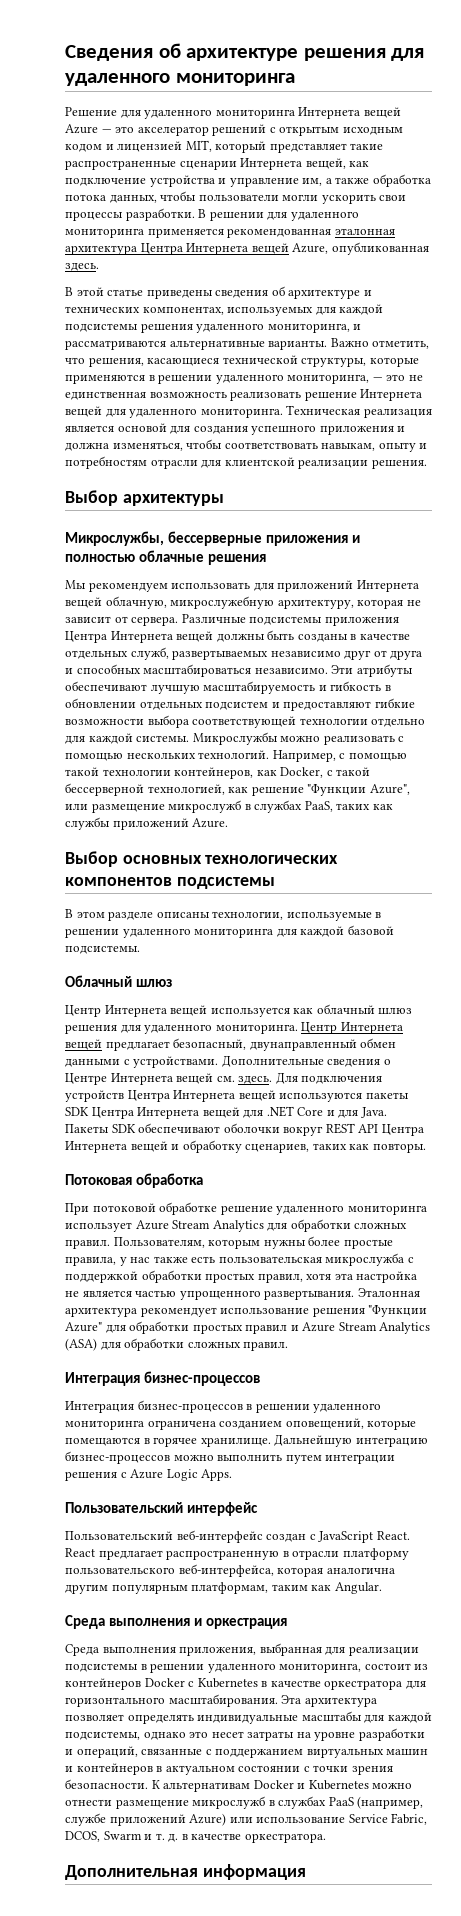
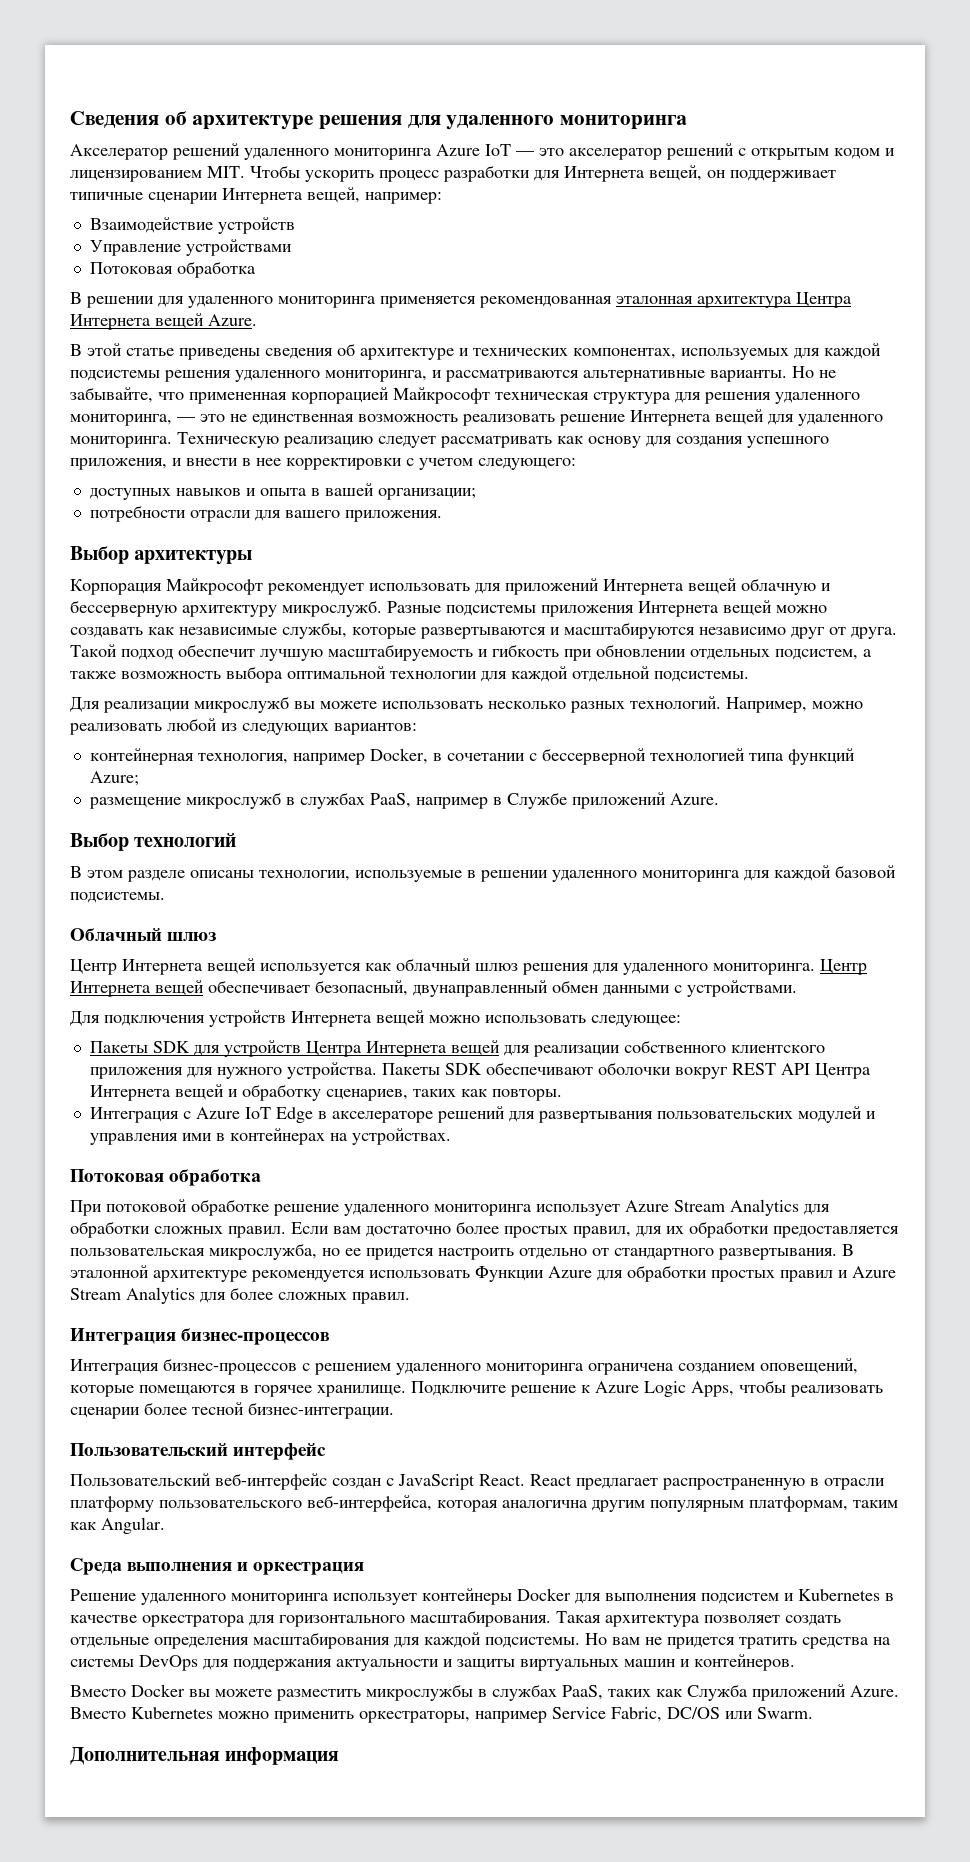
[65,107,401,119] [65,124,98,134] Решение для удаленного мониторинга Интернета вещей Azure -> [70,143,511,160] Акселератор решений удаленного мониторинга Azure IoT
[342,127,403,135] исходным -> (829, 154) none
[117,140,384,153] [65,158,370,170] [65,174,431,187] [65,191,407,204] [65,208,195,221] лицензией MIT, который представляет такие распространенные сценарии Интернета вещей, как подключение устройства и управление им, а также обработка потока данных, чтобы пользователи могли ускорить свои процессы разработки. -> [70,165,836,182] [70,187,442,204] [89,217,295,234] [89,239,292,256] [89,261,256,278] лицензированием MIT. Чтобы ускорить процесс разработки для Интернета вещей, он поддерживает типичные сценарии Интернета вещей, например: // Взаимодействие устройств // Управление устройствами // Потоковая обработка //
[292,242,429,255] [65,263,99,271] Azure, опубликованная здесь. -> [208,314,257,326] Azure.
[330,338,430,349] [65,355,419,367] [65,374,213,384] Важно отметить, что решения, касающиеся технической структуры, которые применяются в решении -> [792,366,836,378] [70,387,771,404] Но не забывайте, что примененная корпорацией Майкрософт техническая структура для решения
[286,405,432,418] [65,423,406,435] [65,439,428,452] [65,456,427,469] [65,490,224,506] [65,531,361,546] [65,550,267,565] [65,580,168,592] Техническая реализация является основой для создания успешного приложения и должна изменяться, чтобы соответствовать навыкам, опыту и потребностям отрасли для клиентской реализации решения. // Выбор архитектуры // Микрослужбы, бессерверные приложения и полностью облачные решения // Мы рекомендуем -> [177,432,829,448] [70,458,576,470] [89,483,476,500] [89,505,442,522] [70,546,253,565] [70,578,364,595] Техническую реализацию следует рассматривать как основу для создания успешного приложения, и внести в нее корректировки с учетом следующего: // доступных навыков и опыта в вашей организации; // потребности отрасли для вашего приложения. // Выбор архитектуры // Корпорация Майкрософт рекомендует
[105,596,421,609] [65,614,246,626] облачную, микрослужебную архитектуру, которая не зависит от сервера. Различные -> [741,578,831,595] [70,600,441,617] облачную и бессерверную архитектуру микрослужб. Разные
[65,630,410,643] [65,647,423,660] [65,664,413,677] [65,681,147,691] Центра Интернета вещей должны быть созданы в качестве отдельных служб, развертываемых независимо друг от друга и способных масштабироваться независимо. Эти атрибуты обеспечивают -> [638,600,827,617] [70,622,897,639] [70,644,255,660] Интернета вещей можно создавать как независимые службы, которые развертываются и масштабируются независимо друг от друга. Такой подход обеспечит
[384,685,391,691] в -> [564,649,592,661] при
[205,698,415,711] [65,715,426,728] [65,732,405,745] [65,750,407,762] [65,767,371,779] [65,783,410,796] [65,804,88,810] подсистем и предоставляют гибкие возможности выбора соответствующей технологии отдельно для каждой системы. Микрослужбы можно реализовать с помощью нескольких технологий. Например, с помощью такой технологии контейнеров, как Docker, с такой бессерверной технологией, как решение "Функции Azure", или -> [775,649,872,660] [70,666,749,683] [70,696,863,713] [69,718,417,735] [89,748,855,765] [89,771,139,786] подсистем, а также возможность выбора оптимальной технологии для каждой отдельной подсистемы. // Для реализации микрослужб вы можете использовать несколько разных технологий. Например, можно реализовать любой из следующих вариантов: // контейнерная технология, например Docker, в сочетании с бессерверной технологией типа функций Azure; //
[336,803,393,810] [65,817,110,830] таких как службы -> [415,792,567,809] например в Службе
[122,855,339,864] [65,877,275,889] основных технологических компонентов подсистемы -> [134,833,237,847] технологий
[105,1041,170,1051] предлагает -> [208,980,310,993] обеспечивает
[221,1055,391,1067] [65,1072,383,1085] [65,1090,409,1102] [65,1106,387,1119] Дополнительные сведения о Центре Интернета вещей см. здесь. Для подключения устройств Центра Интернета вещей используются пакеты SDK Центра Интернета вещей для .NET Core и для Java. -> [70,1010,681,1027] [89,1040,825,1057] [89,1062,377,1079] // Для подключения устройств Интернета вещей можно использовать следующее: // Пакеты SDK для устройств Центра Интернета вещей для реализации собственного клиентского приложения для нужного устройства.
(426, 1148) none -> [89,1106,876,1123] [89,1128,451,1145] // Интеграция с Azure IoT Edge в акселераторе решений для развертывания пользовательских модулей и управления ими в контейнерах на устройствах.
[113,1236,393,1249] [65,1253,414,1266] [65,1270,418,1283] [65,1288,420,1300] [65,1305,428,1317] [65,1322,102,1332] Пользователям, которым нужны более простые правила, у нас также есть пользовательская микрослужба с поддержкой обработки простых правил, хотя эта настройка не является частью упрощенного развертывания. Эталонная архитектура рекомендует использование решения "Функции Azure" -> [291,1221,899,1238] [70,1243,854,1260] [70,1265,592,1282] Если вам достаточно более простых правил, для их обработки предоставляется пользовательская микрослужба, но ее придется настроить отдельно от стандартного развертывания. В эталонной архитектуре рекомендуется использовать Функции Azure
[65,1338,185,1351] (ASA) для обработки -> [200,1287,273,1303] для более
[246,1403,310,1413] в решении -> [302,1363,391,1375] с решением
[274,1434,428,1447] [65,1451,396,1464] [65,1469,233,1481] Дальнейшую интеграцию бизнес-процессов можно выполнить путем интеграции решения с Azure Logic Apps. -> [411,1380,883,1397] [70,1402,394,1419] Подключите решение к Azure Logic Apps, чтобы реализовать сценарии более тесной бизнес-интеграции.
[65,1643,419,1656] [65,1663,429,1673] [65,1678,195,1690] Среда выполнения приложения, выбранная для реализации подсистемы в решении удаленного мониторинга, состоит из контейнеров Docker с -> [70,1588,794,1605] Решение удаленного мониторинга использует контейнеры Docker для выполнения подсистем и
[281,1695,302,1704] Эта -> [556,1611,601,1623] Такая
[127,1711,432,1724] [65,1728,425,1741] [65,1746,429,1758] [65,1763,393,1775] [65,1779,413,1792] [65,1796,424,1809] [65,1813,428,1826] [65,1831,326,1843] определять индивидуальные масштабы для каждой подсистемы, однако это несет затраты на уровне разработки и операций, связанные с поддержанием виртуальных машин и контейнеров в актуальном состоянии с точки зрения безопасности. К альтернативам Docker и Kubernetes можно отнести размещение микрослужб в службах PaaS (например, службе приложений Azure) или использование Service Fabric, DCOS, Swarm и т. д. в качестве оркестратора. -> [785,1615,841,1626] [70,1632,891,1649] [70,1654,795,1671] [70,1684,899,1701] [70,1707,813,1723] создать отдельные определения масштабирования для каждой подсистемы. Но вам не придется тратить средства на системы DevOps для поддержания актуальности и защиты виртуальных машин и контейнеров. // Вместо Docker вы можете разместить микрослужбы в службах PaaS, таких как Служба приложений Azure. Вместо Kubernetes можно применить оркестраторы, например Service Fabric, DC/OS или Swarm.

